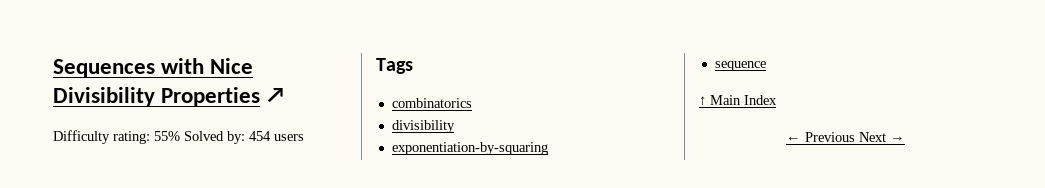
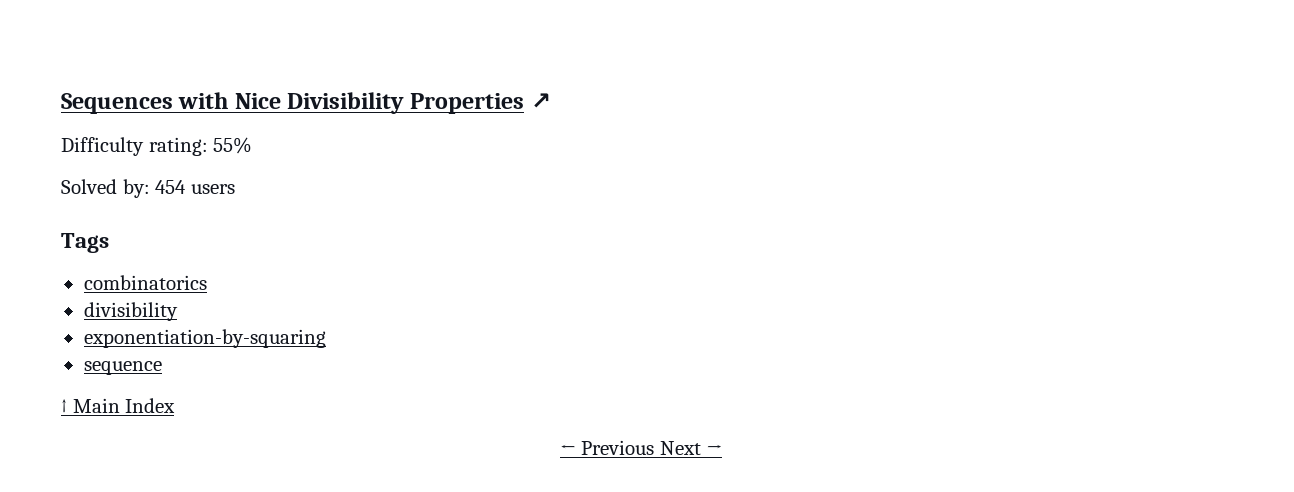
(180, 136) none -> (253, 145) //

